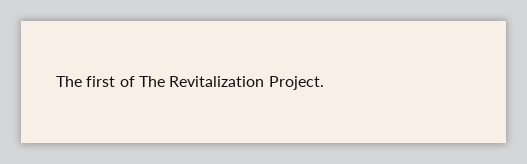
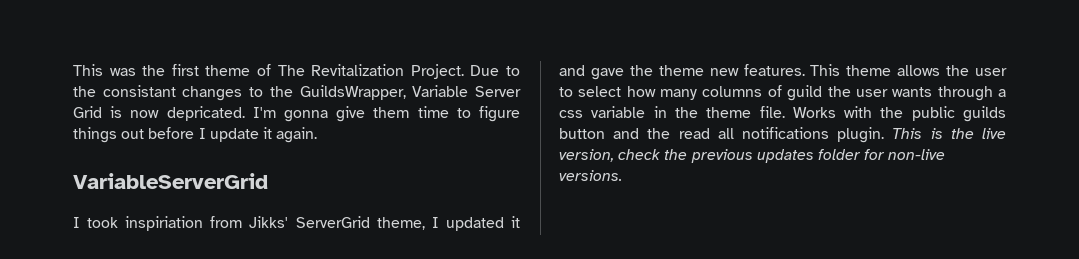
[56,76,324,90] The first of The Revitalization Project. -> [73,64,520,79] [73,85,521,101] [73,106,520,122] [73,127,318,143] [73,173,268,189] [73,216,520,231] [559,64,1007,80] [559,85,1006,101] [559,106,1006,122] [559,127,1006,143] [559,149,946,163] [559,170,622,181] This was the first theme of The Revitalization Project. Due to the consistant changes to the GuildsWrapper, Variable Server Grid is now depricated. I'm gonna give them time to figure things out before I update it again. // VariableServerGrid // I took inspiriation from Jikks' ServerGrid theme, I updated it and gave the theme new features. This theme allows the user to select how many columns of guild the user wants through a css variable in the theme file. Works with the public guilds button and the read all notifications plugin. This is the live version, check the previous updates folder for non-live versions.

